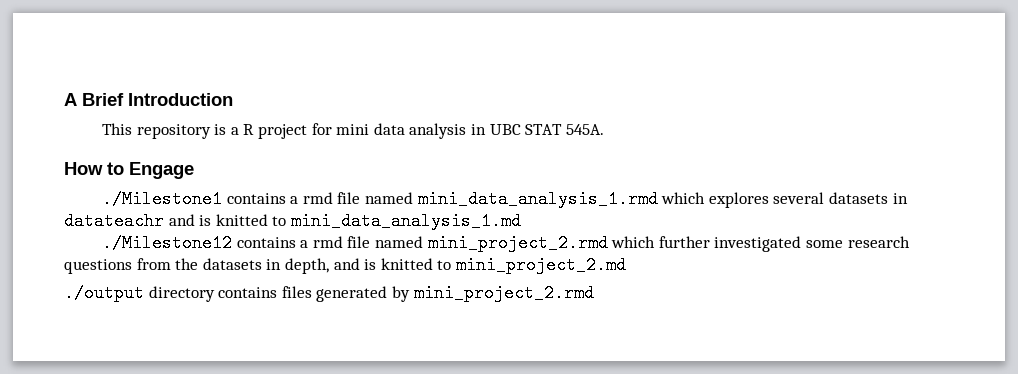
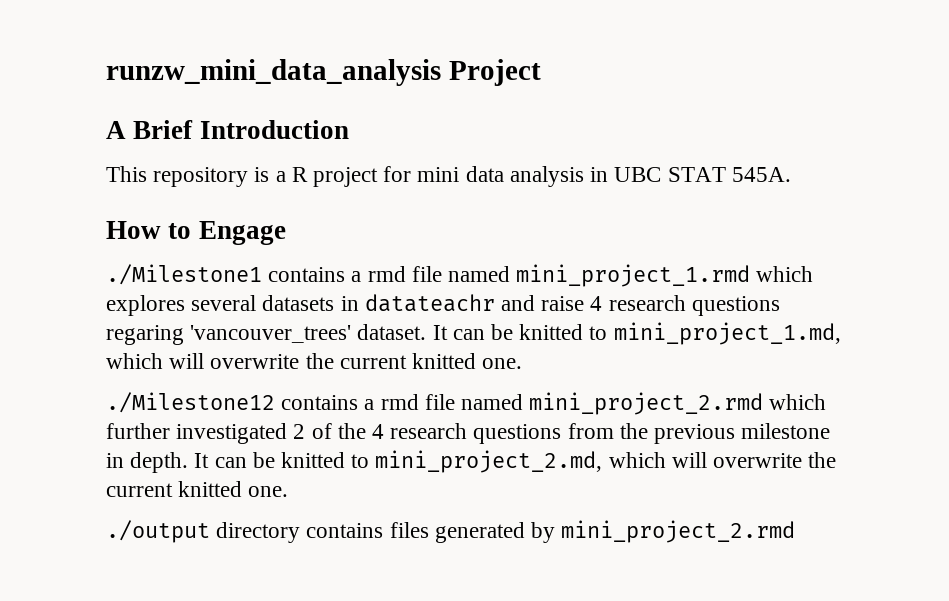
(64, 99) none -> [106,59,541,86] runzw_mini_data_analysis Project //
[417,190,658,208] mini_data_analysis_1.rmd -> [516,264,751,287] mini_project_1.rmd
[199,212,521,230] is knitted to mini_data_analysis_1.md -> [541,295,780,316] [106,322,841,345] [106,353,523,369] raise 4 research questions regaring 'vancouver_trees' dataset. It can be knitted to mini_project_1.md, which will overwrite the current knitted one.
[805,236,910,248] [64,256,626,274] some research questions from the datasets in depth, and is knitted to mini_project_2.md -> [293,423,831,444] [106,450,837,473] [106,481,289,497] 2 of the 4 research questions from the previous milestone in depth. It can be knitted to mini_project_2.md, which will overwrite the current knitted one.

